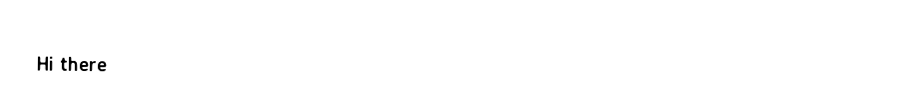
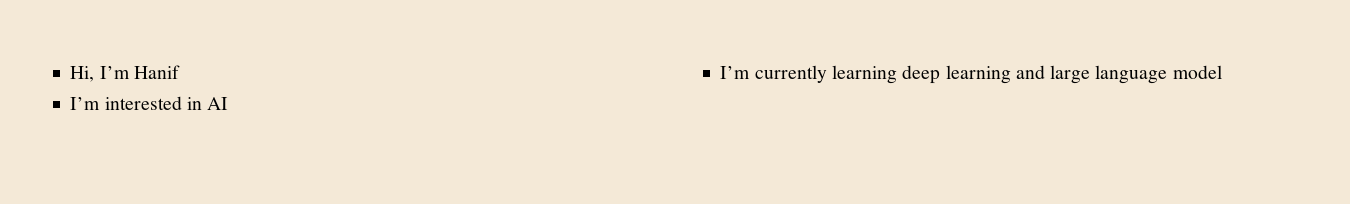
[36,56,107,72] Hi there -> [70,65,180,82] [70,96,229,110] [720,65,1222,84] Hi, I’m Hanif // I’m interested in AI // I’m currently learning deep learning and large language model

